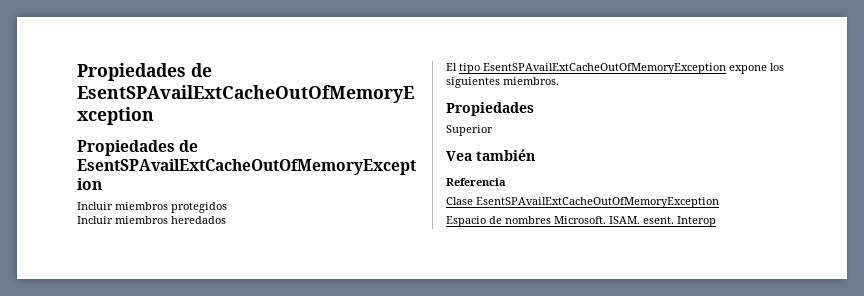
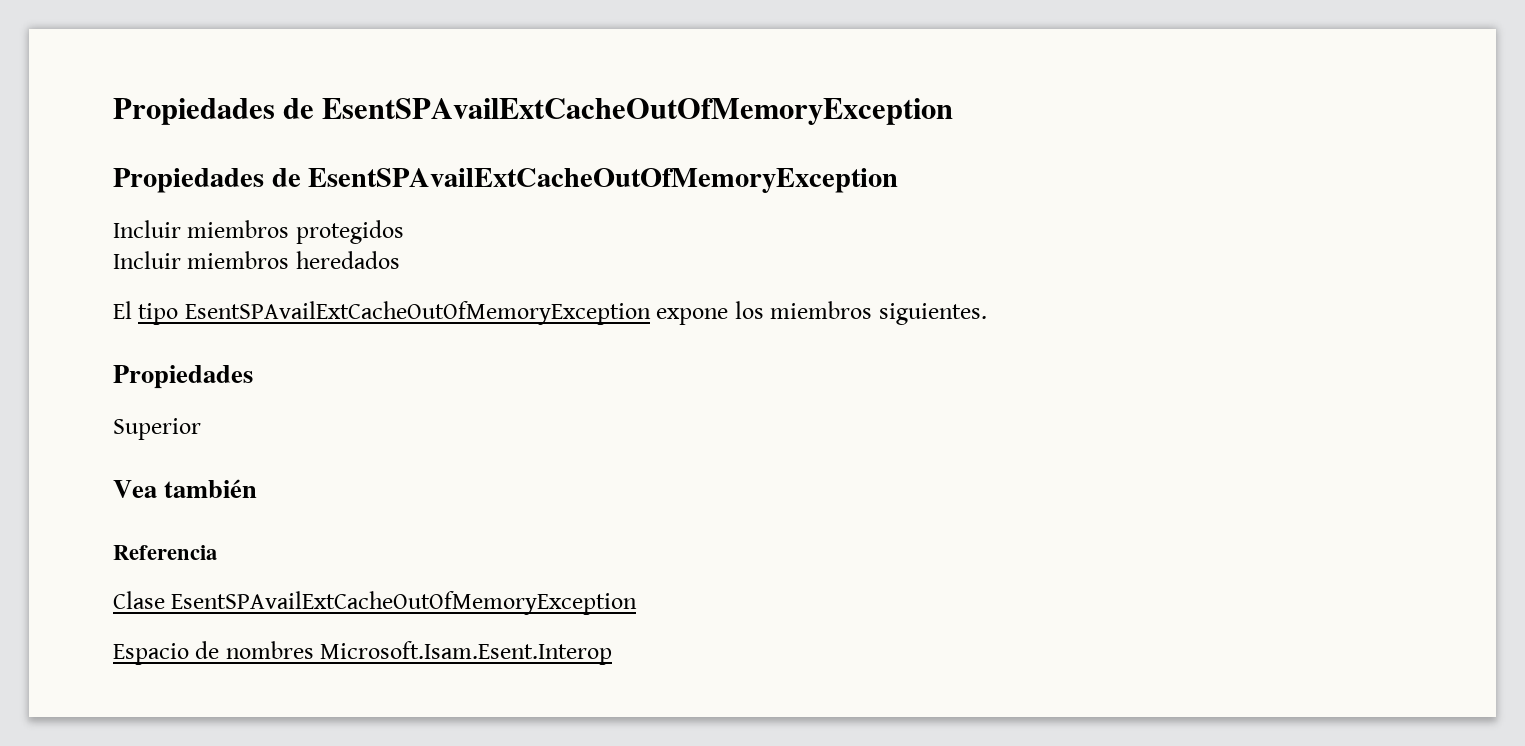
[446,77,559,88] siguientes miembros. -> [770,301,987,325] miembros siguientes.
[554,216,716,227] Microsoft. ISAM. esent. Interop -> [320,641,613,665] Microsoft.Isam.Esent.Interop

